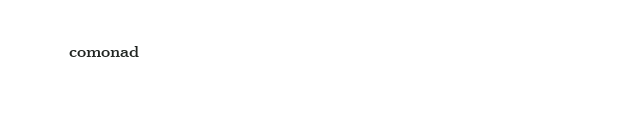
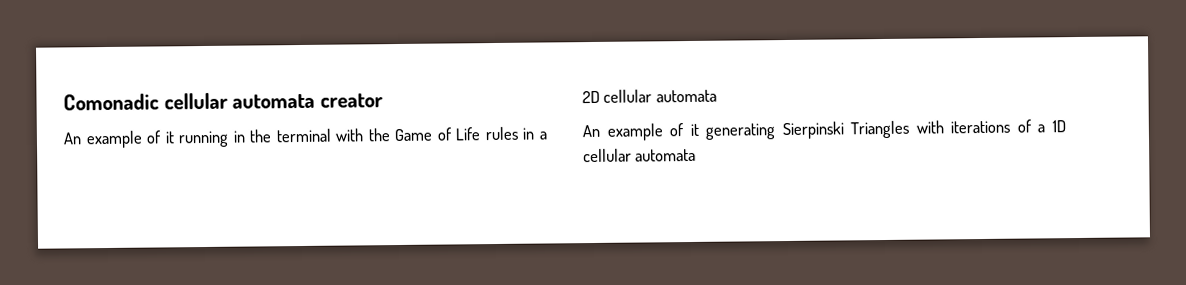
[69,46,139,57] comonad -> [63,92,384,111] [63,126,548,149] [582,89,717,104] [582,119,1066,141] [583,148,697,163] Comonadic cellular automata creator // An example of it running in the terminal with the Game of Life rules in a 2D cellular automata // An example of it generating Sierpinski Triangles with iterations of a 1D cellular automata

